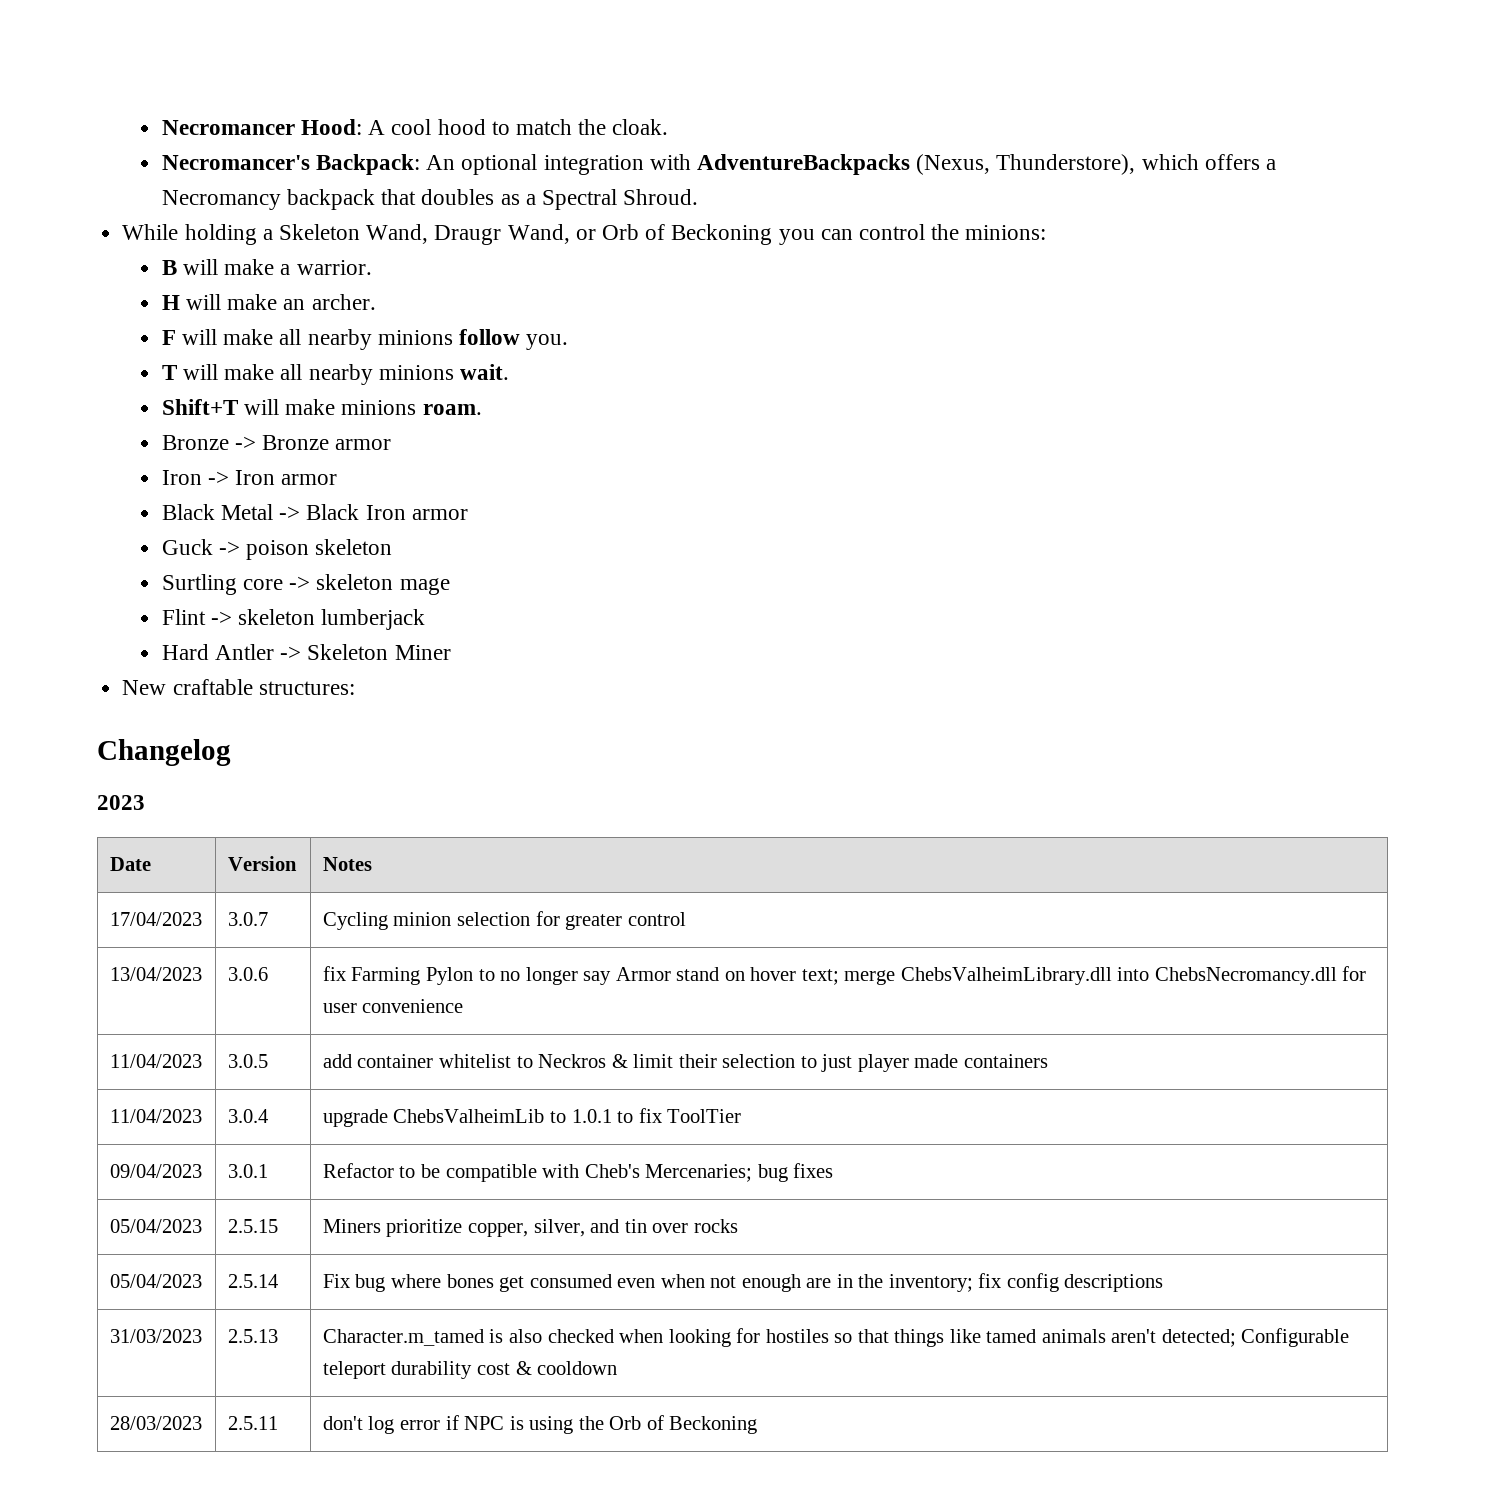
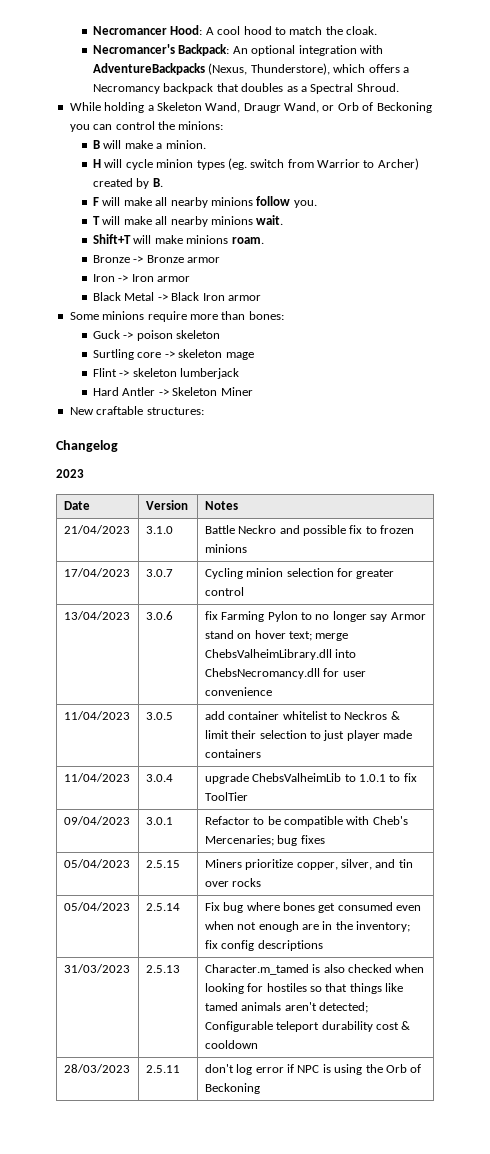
[296,260,372,275] warrior. -> [165,140,206,149] minion.
[227,294,376,310] make an archer. -> [125,158,419,170] [93,178,163,189] cycle minion types (eg. switch from Warrior to Archer) created by B.
(468, 514) none -> [69,311,284,322] // Some minions require more than bones:
(372, 864) none -> [63,525,130,534] [145,526,173,534] [204,525,415,536] [204,544,247,553] // 21/04/2023 | 3.1.0 | Battle Neckro and possible fix to frozen minions

